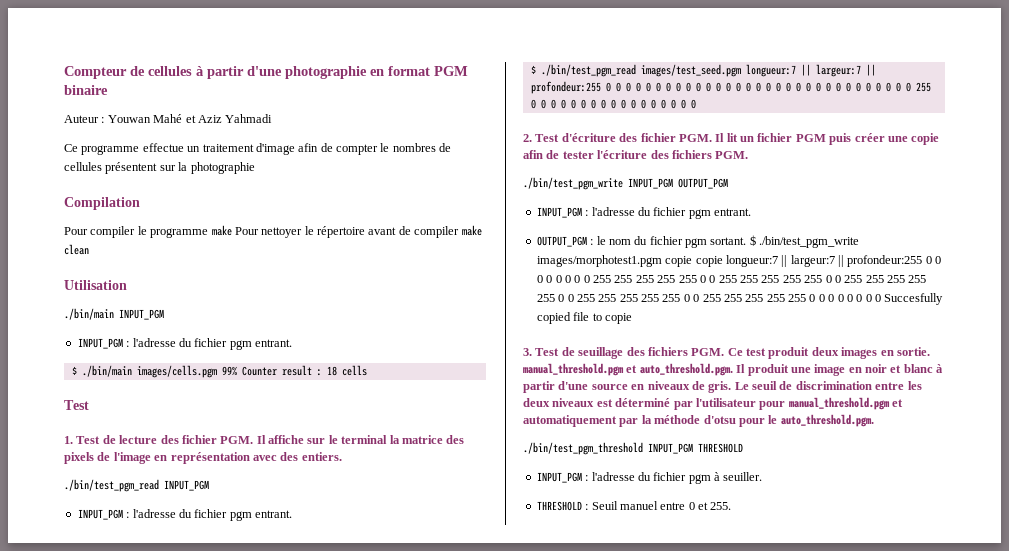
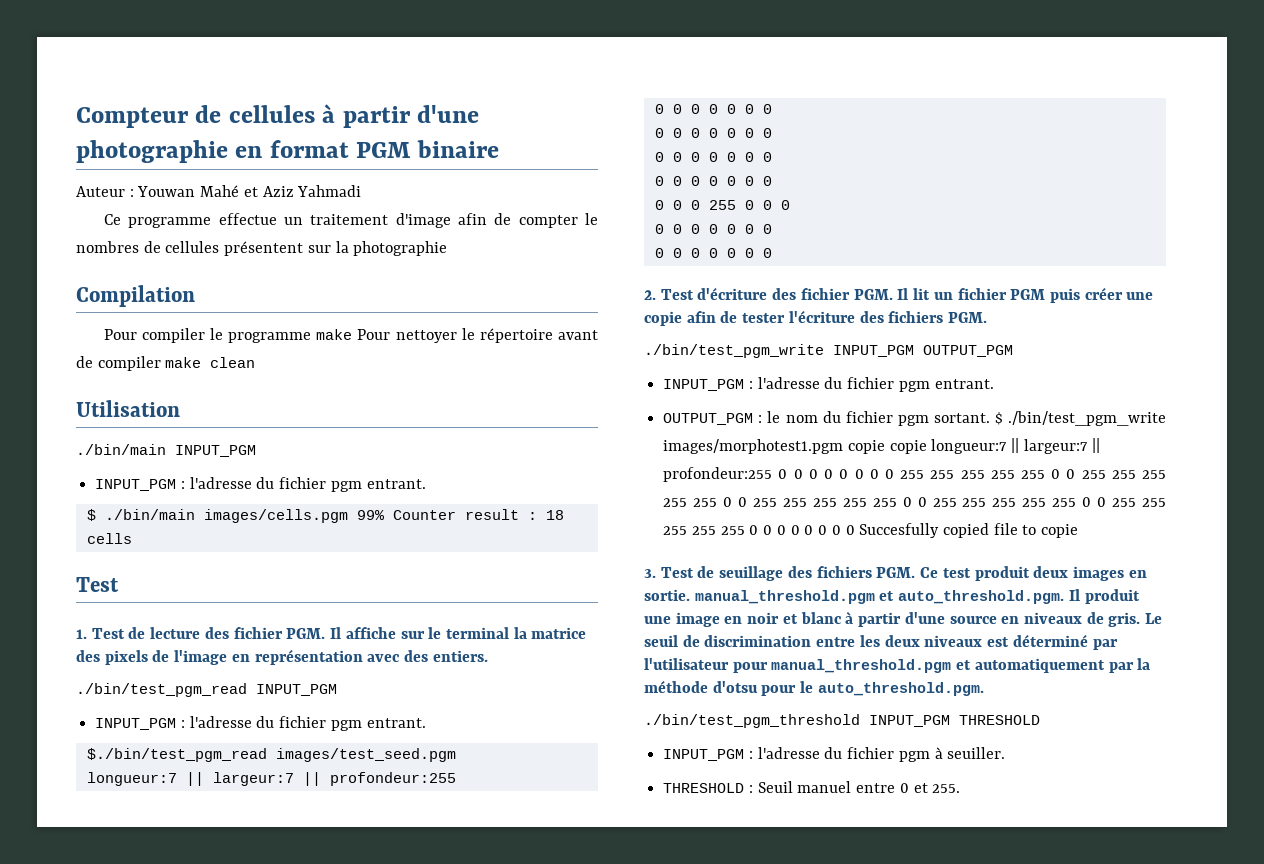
[530,64,636,77] $ ./bin/test_pgm_read -> [86,748,267,762] $./bin/test_pgm_read
[745,64,876,77] [530,81,931,94] [530,99,696,109] longueur:7 || largeur:7 || profondeur:255 0 0 0 0 0 0 0 0 0 0 0 0 0 0 0 0 0 0 0 0 0 0 0 0 0 0 0 0 0 0 0 255 0 0 0 0 0 0 0 0 0 0 0 0 0 0 0 0 0 -> [86,772,456,786] [654,104,772,114] [654,128,772,138] [654,152,772,162] [654,176,772,186] [654,200,790,210] [654,224,772,234] [654,248,772,258] // longueur:7 || largeur:7 || profondeur:255 // 0 0 0 0 0 0 0 // 0 0 0 0 0 0 0 // 0 0 0 0 0 0 0 // 0 0 0 0 0 0 0 // 0 0 0 255 0 0 0 // 0 0 0 0 0 0 0 // 0 0 0 0 0 0 0

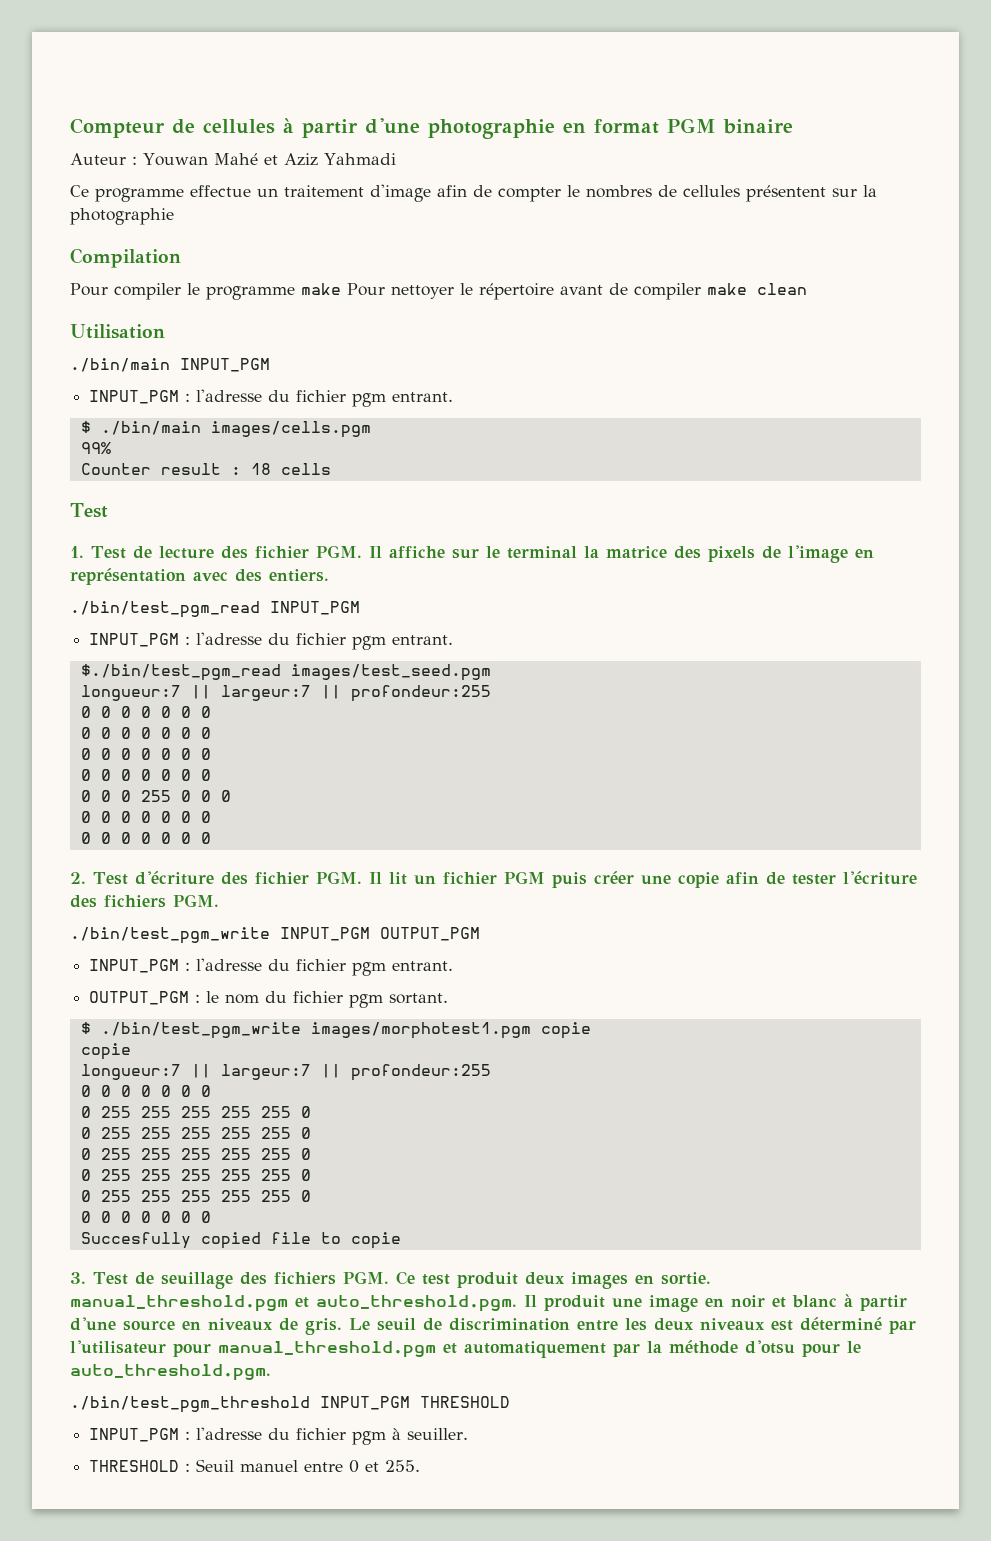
(348, 516) none -> (371, 429) //
(385, 515) none -> (111, 448) //
(990, 418) none -> (449, 998) //
[889,438,1100,454] [663,467,1166,482] [663,497,1166,507] [663,525,855,535] copie longueur:7 || largeur:7 || profondeur:255 0 0 0 0 0 0 0 0 255 255 255 255 255 0 0 255 255 255 255 255 0 0 255 255 255 255 255 0 0 255 255 255 255 255 0 0 255 255 255 255 255 0 0 0 0 0 0 0 0 -> [80,1043,131,1060] [80,1064,491,1081] [80,1085,211,1097] [80,1106,311,1118] [80,1127,311,1139] [80,1148,311,1160] [80,1169,311,1181] [80,1190,311,1202] [80,1211,211,1223] // copie // longueur:7 || largeur:7 || profondeur:255 // 0 0 0 0 0 0 0 // 0 255 255 255 255 255 0 // 0 255 255 255 255 255 0 // 0 255 255 255 255 255 0 // 0 255 255 255 255 255 0 // 0 255 255 255 255 255 0 // 0 0 0 0 0 0 0 //

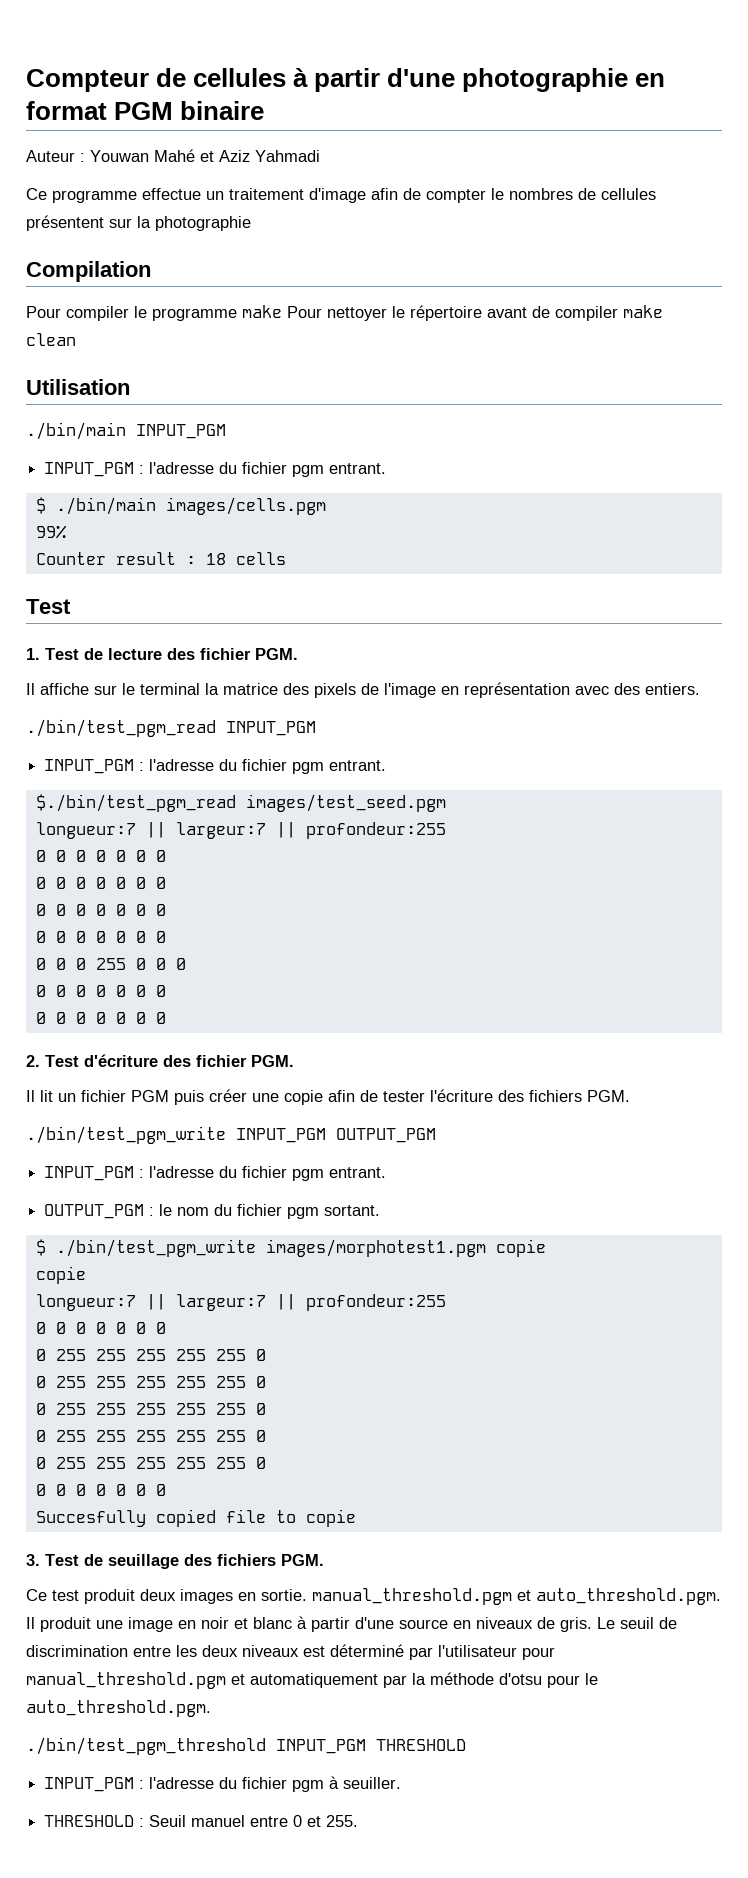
(362, 551) none -> (298, 654) //
(362, 877) none -> (294, 1061) //
(389, 1277) none -> (324, 1560) //

